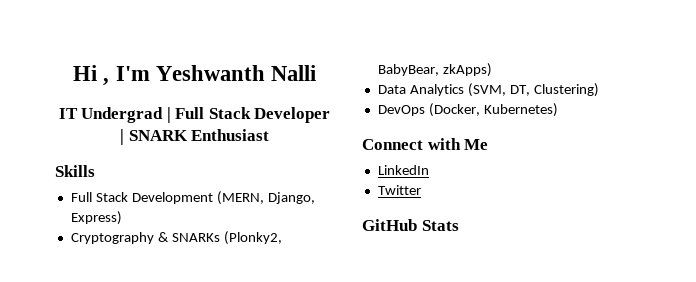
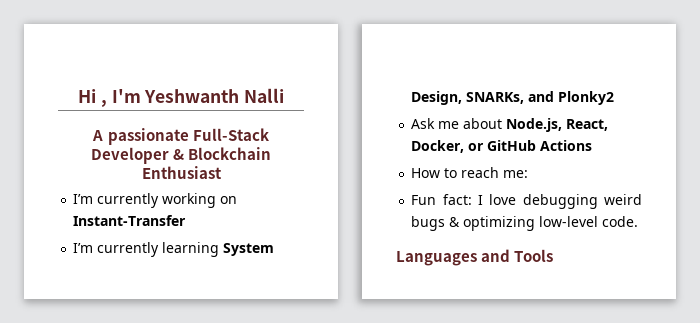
[58,107,331,123] [119,129,270,145] [55,165,95,177] [70,191,315,205] [70,211,122,225] [70,231,282,245] [377,63,492,77] [377,83,599,97] [377,103,558,117] [362,138,489,150] [377,165,429,175] [377,185,421,195] [362,219,459,231] IT Undergrad | Full Stack Developer | SNARK Enthusiast // Skills // Full Stack Development (MERN, Django, Express) // Cryptography & SNARKs (Plonky2, BabyBear, zkApps) // Data Analytics (SVM, DT, Clustering) // DevOps (Docker, Kubernetes) // Connect with Me // LinkedIn // Twitter // GitHub Stats -> [92,128,269,145] [90,147,272,164] [141,166,222,179] [73,193,238,208] [73,215,187,226] [73,242,275,257] [411,91,615,105] [411,118,609,132] [411,140,593,153] [411,167,529,178] [411,194,642,209] [411,216,639,231] [396,249,554,266] A passionate Full-Stack Developer & Blockchain Enthusiast // I’m currently working on Instant-Transfer // I’m currently learning System Design, SNARKs, and Plonky2 // Ask me about Node.js, React, Docker, or GitHub Actions // How to reach me: // Fun fact: I love debugging weird bugs & optimizing low-level code. // Languages and Tools

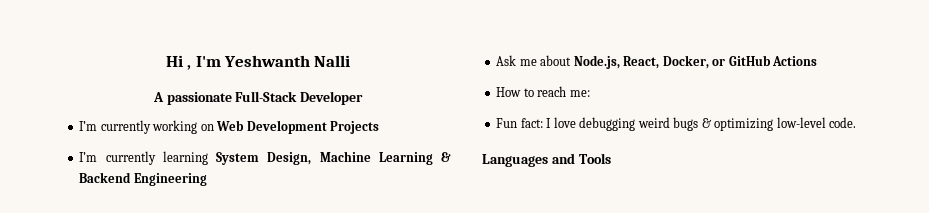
[173,147,272,160] [141,166,222,179] & Blockchain Enthusiast -> (364, 98) none
[73,215,187,226] Instant-Transfer -> [216,120,380,134] Web Development Projects
[466,91,615,105] SNARKs, and Plonky2 -> [319,151,451,165] [79,172,207,186] Machine Learning & Backend Engineering

